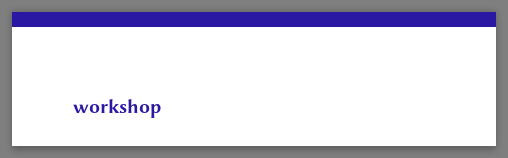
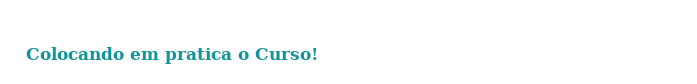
[73,99,161,118] workshop -> [26,47,318,64] Colocando em pratica o Curso!

